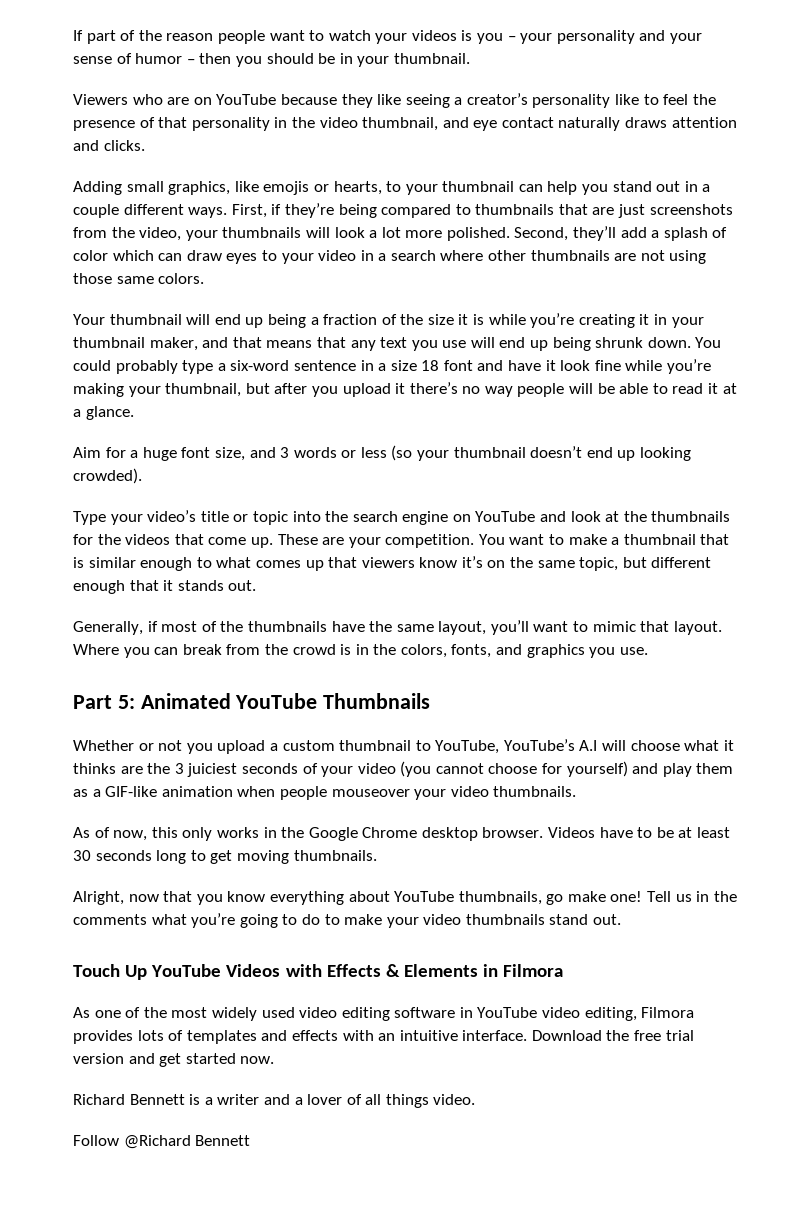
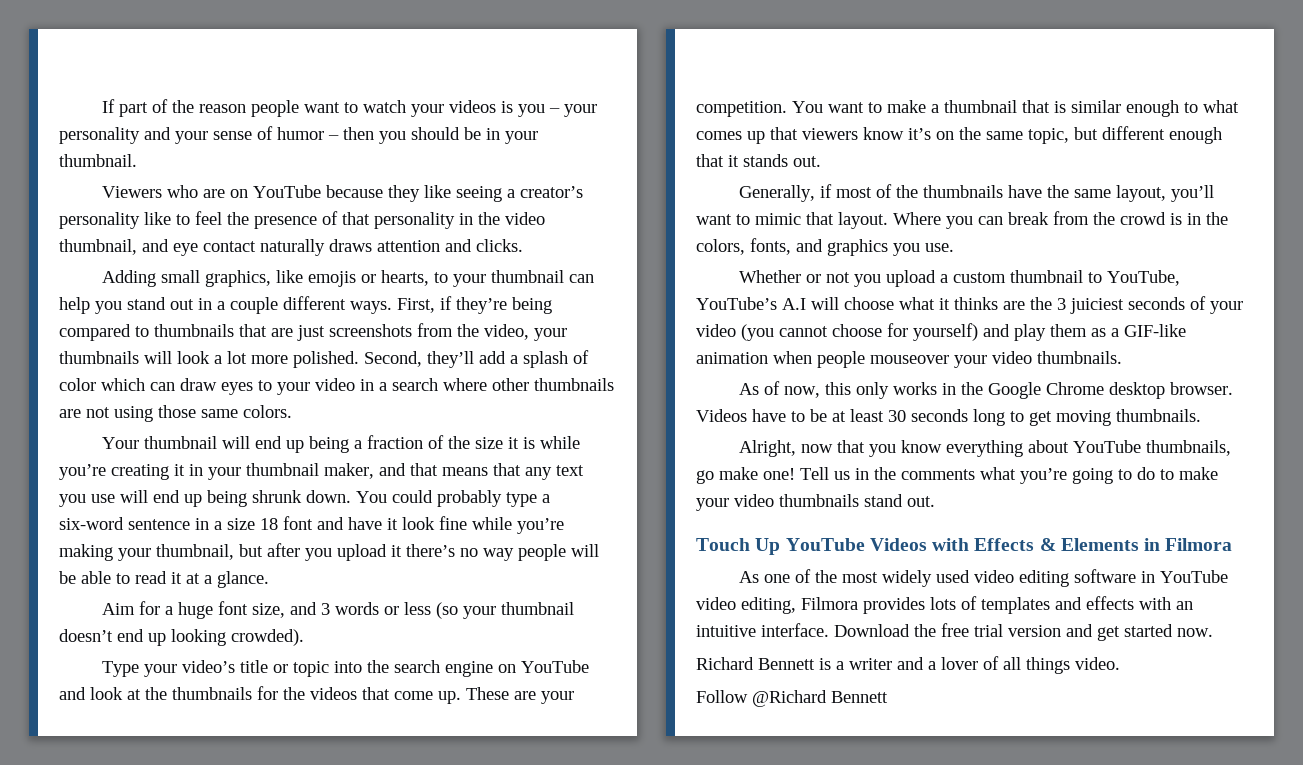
[73,693,431,709] // Part 5: Animated YouTube Thumbnails -> (954, 247) none

